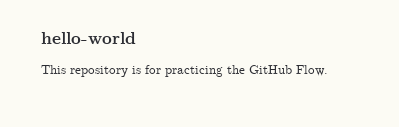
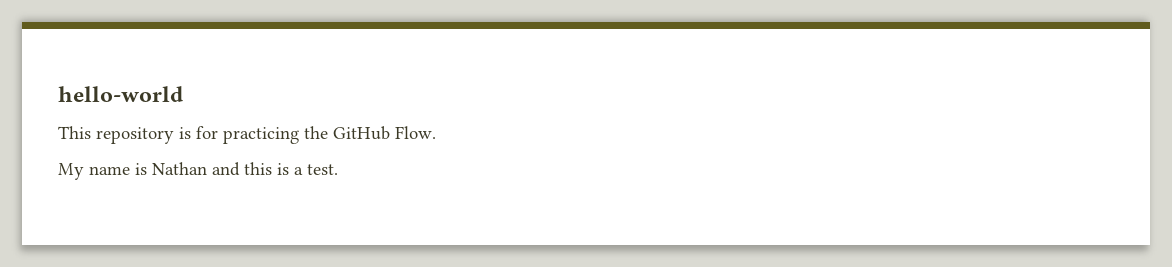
(328, 70) none -> [58,162,338,180] // My name is Nathan and this is a test.

